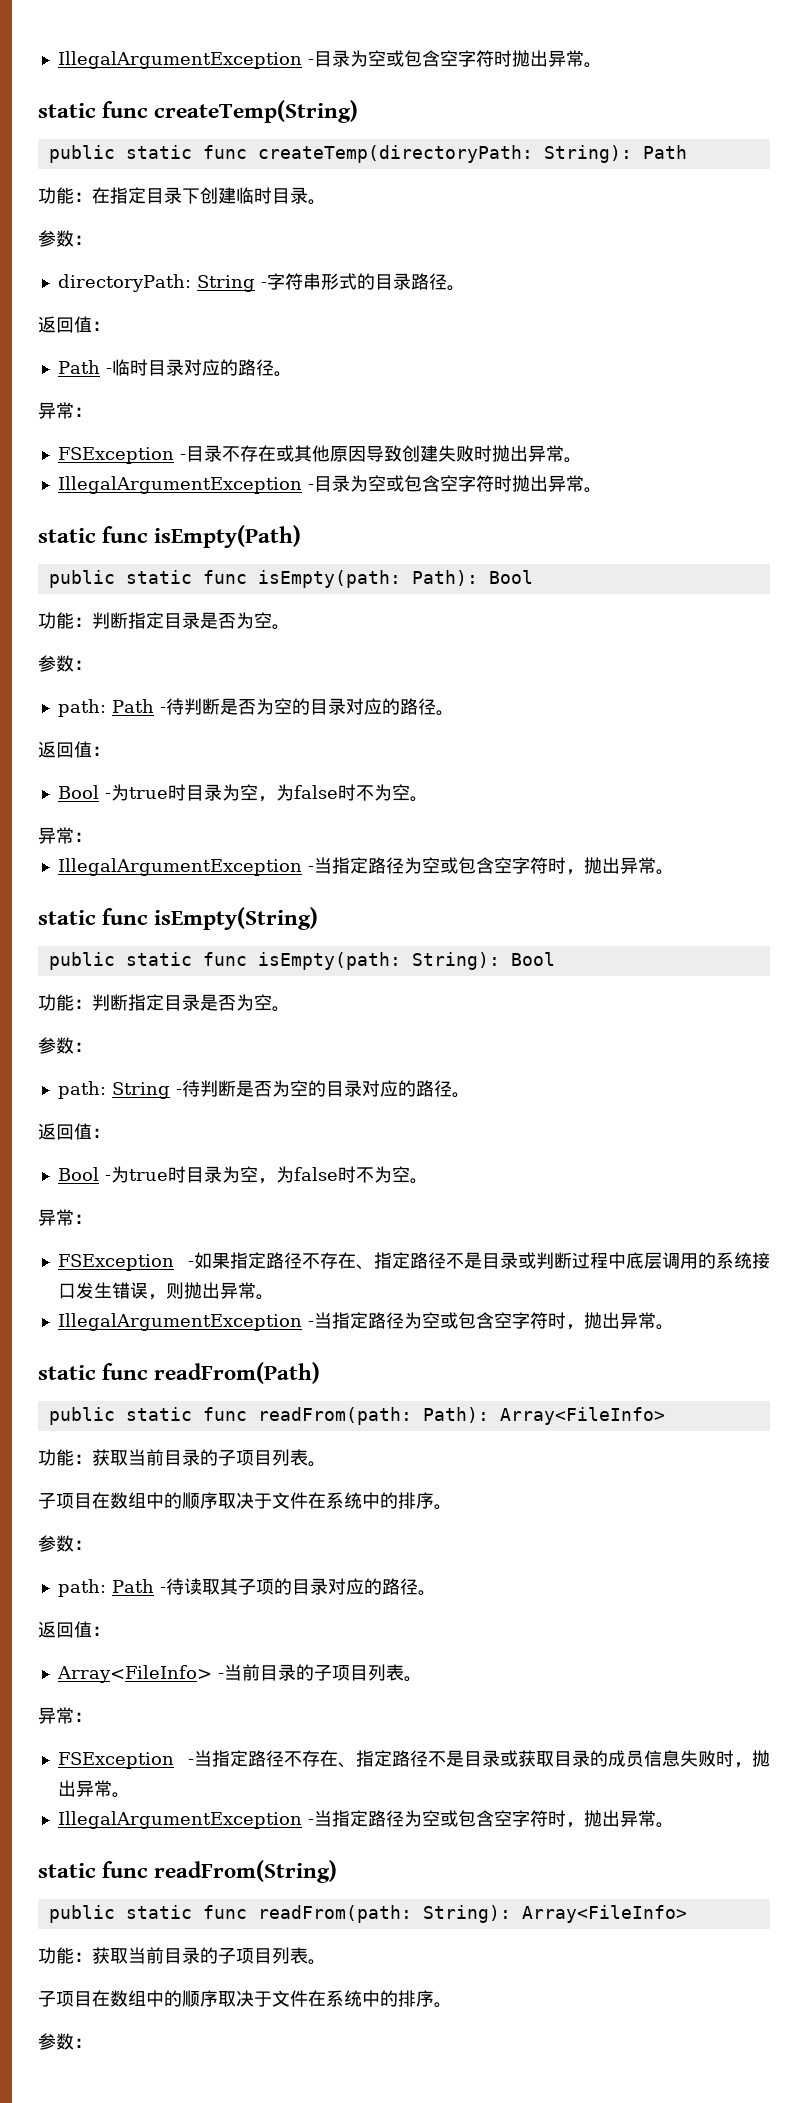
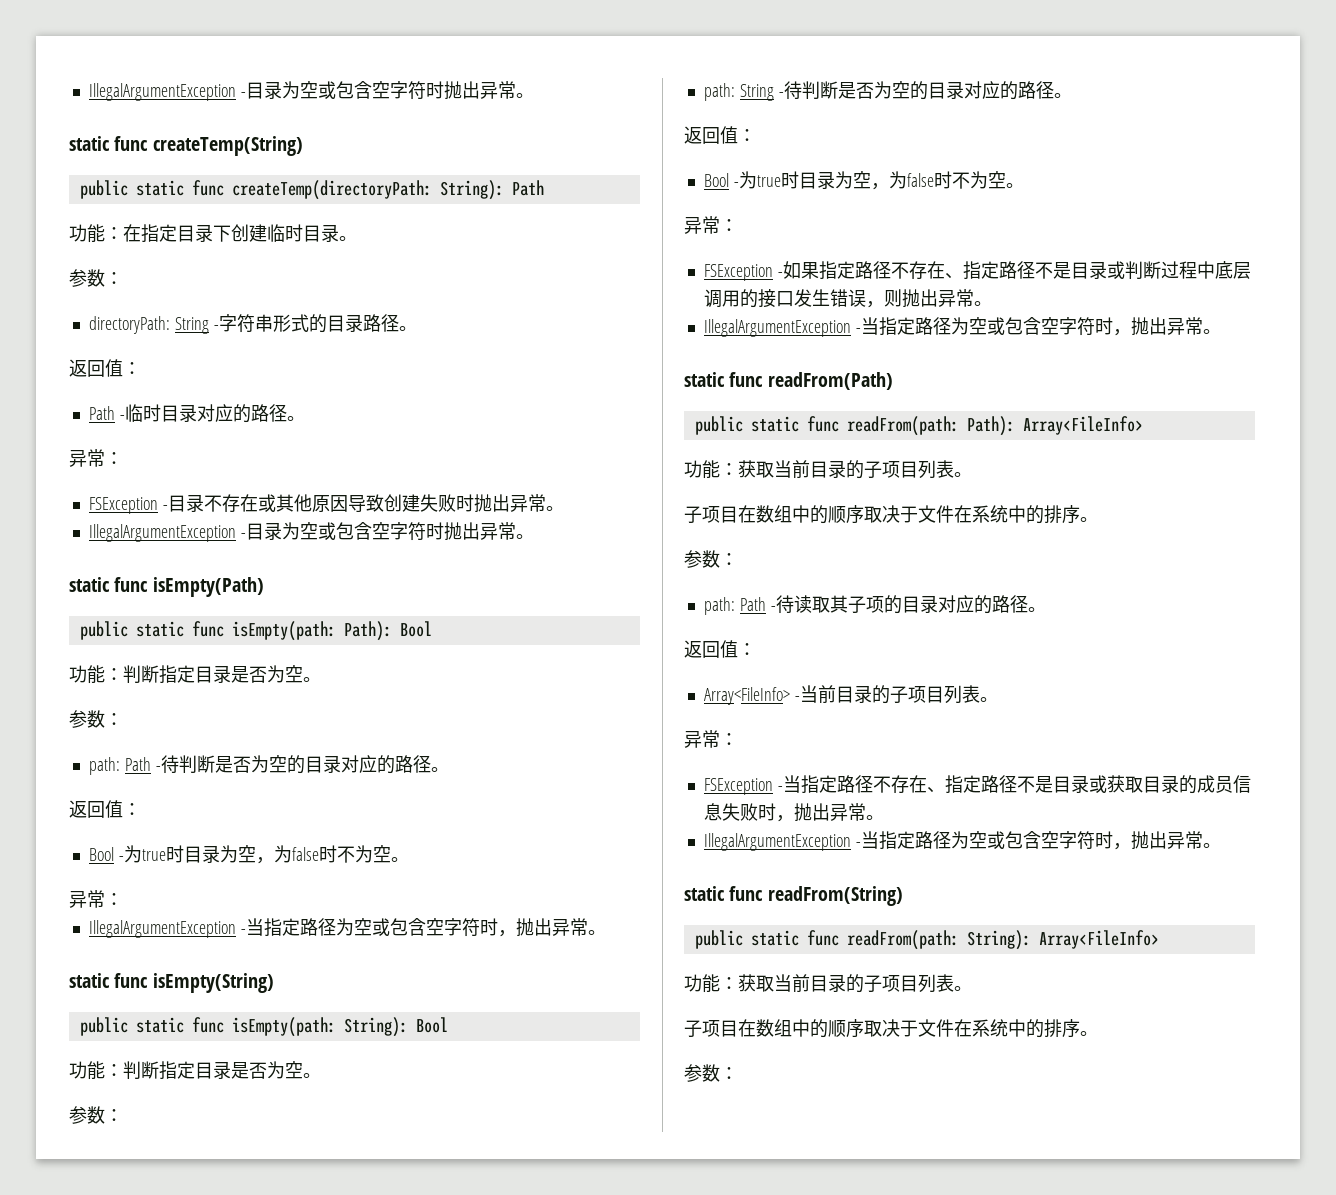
[716,1252,752,1269] 系统 -> (758, 298) none

